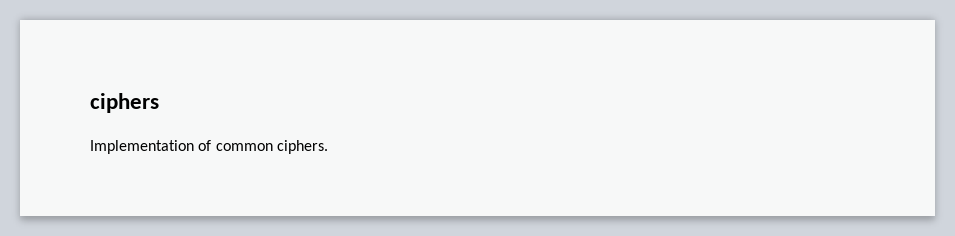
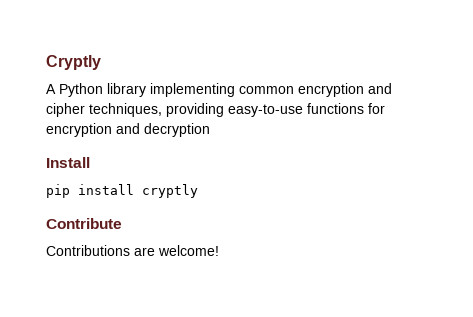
[90,93,159,113] [90,140,328,154] ciphers // Implementation of common ciphers. -> [46,55,101,70] [46,83,392,97] [46,103,385,117] [46,123,210,137] [46,157,90,168] [46,184,198,198] [46,218,122,229] [46,245,219,256] Cryptly // A Python library implementing common encryption and cipher techniques, providing easy-to-use functions for encryption and decryption // Install // pip install cryptly // Contribute // Contributions are welcome!

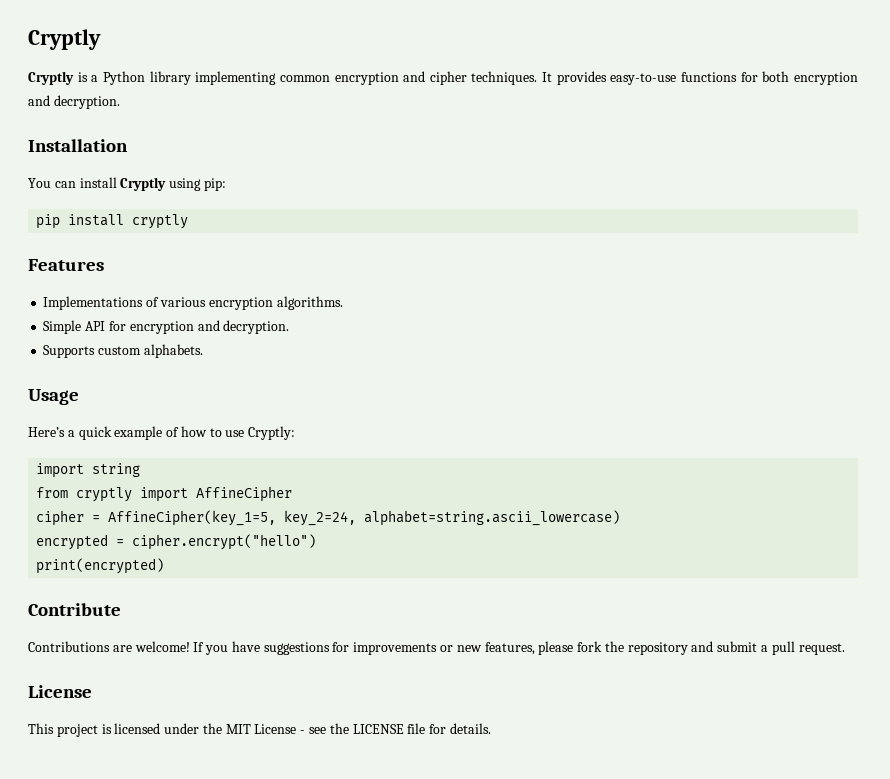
[46,84,56,94] A -> [28,71,99,85] Cryptly is a
[89,103,224,117] techniques, providing -> [471,71,607,85] techniques. It provides
[46,123,210,137] [46,157,90,168] [46,184,198,198] [46,218,122,229] [46,245,219,256] encryption and decryption // Install // pip install cryptly // Contribute // Contributions are welcome! -> [762,71,858,85] [28,95,120,109] [28,139,128,152] [28,177,226,191] [36,214,189,229] [28,259,104,271] [43,296,343,310] [43,320,290,334] [43,344,203,358] [28,389,79,405] [28,426,296,440] [36,463,141,478] [36,486,293,502] [36,510,621,526] [36,534,317,550] [36,558,165,574] [28,603,121,616] [28,641,845,655] [28,685,92,698] [28,723,491,737] both encryption and decryption. // Installation // You can install Cryptly using pip: // pip install cryptly // Features // Implementations of various encryption algorithms. // Simple API for encryption and decryption. // Supports custom alphabets. // Usage // Here’s a quick example of how to use Cryptly: // import string // from cryptly import AffineCipher // cipher = AffineCipher(key_1=5, key_2=24, alphabet=string.ascii_lowercase) // encrypted = cipher.encrypt("hello") // print(encrypted) // Contribute // Contributions are welcome! If you have suggestions for improvements or new features, please fork the repository and submit a pull request. // License // This project is licensed under the MIT License - see the LICENSE file for details.

